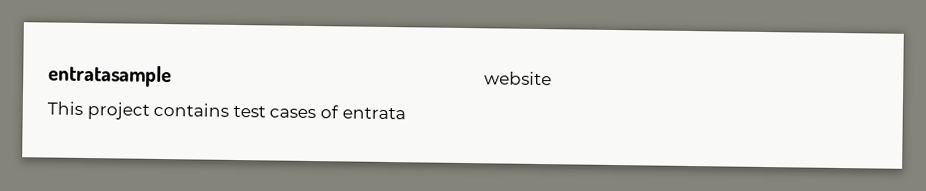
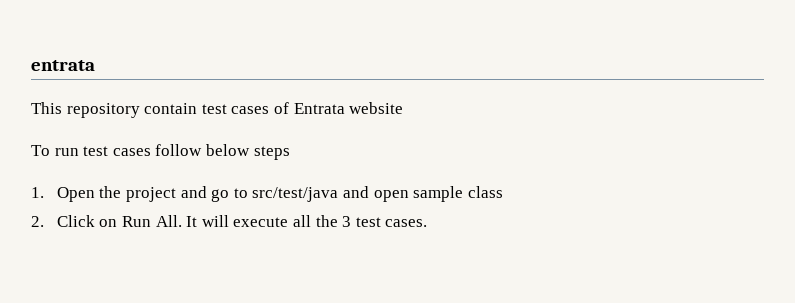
[48,64,172,88] entratasample -> [31,60,95,71] entrata
[86,102,230,120] project contains -> [66,103,198,118] repository contain
[341,107,406,120] entrata -> [293,103,345,114] Entrata
(552, 78) none -> [31,144,290,160] [31,186,503,202] [31,215,428,227] // To run test cases follow below steps // 1. Open the project and go to src/test/java and open sample class // 2. Click on Run All. It will execute all the 3 test cases.

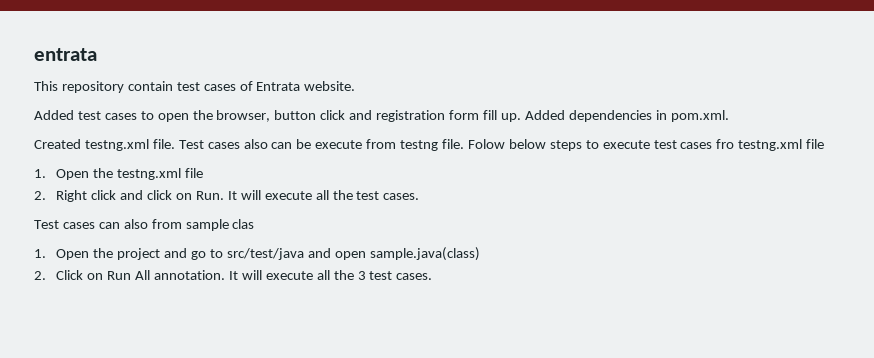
[349,102,404,114] [31,144,290,160] website // To run test cases follow below steps -> [304,81,356,91] [34,110,729,122] [34,139,825,151] [34,168,204,180] [34,190,420,202] [34,219,255,231] website. // Added test cases to open the browser, button click and registration form fill up. Added dependencies in pom.xml. // Created testng.xml file. Test cases also can be execute from testng file. Folow below steps to execute test cases fro testng.xml file // 1. Open the testng.xml file // 2. Right click and click on Run. It will execute all the test cases. // Test cases can also from sample clas
[413,186,503,202] sample class -> [369,247,480,261] sample.java(class)
[155,215,182,227] All. -> [135,270,226,280] All annotation.

